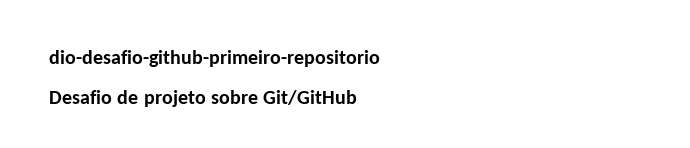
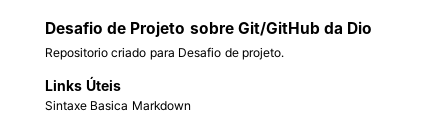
[49,50,380,67] [49,90,206,107] dio-desafio-github-primeiro-repositorio // Desafio de projeto -> [45,21,186,37] Desafio de Projeto
(358, 97) none -> [323,21,373,34] [45,47,284,60] [45,76,121,91] [45,100,191,111] da Dio // Repositorio criado para Desafio de projeto. // Links Úteis // Sintaxe Basica Markdown

